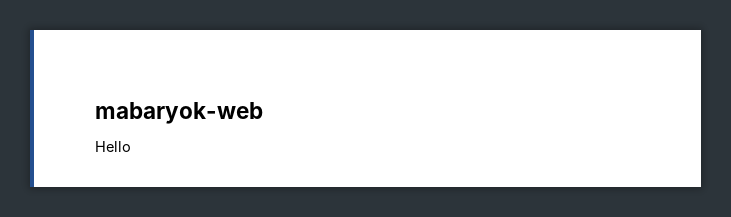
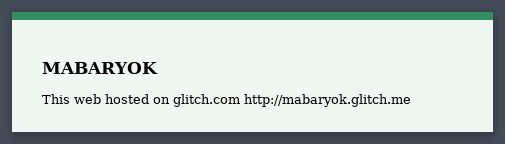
[95,102,263,124] [95,141,131,152] mabaryok-web // Hello -> [42,62,158,74] [42,94,411,107] MABARYOK // This web hosted on glitch.com http://mabaryok.glitch.me

